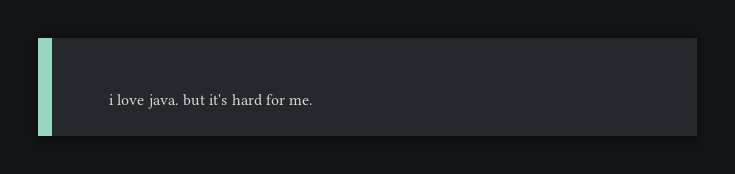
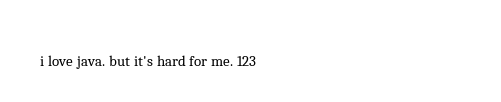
(314, 101) none -> [237,56,257,66] 123

